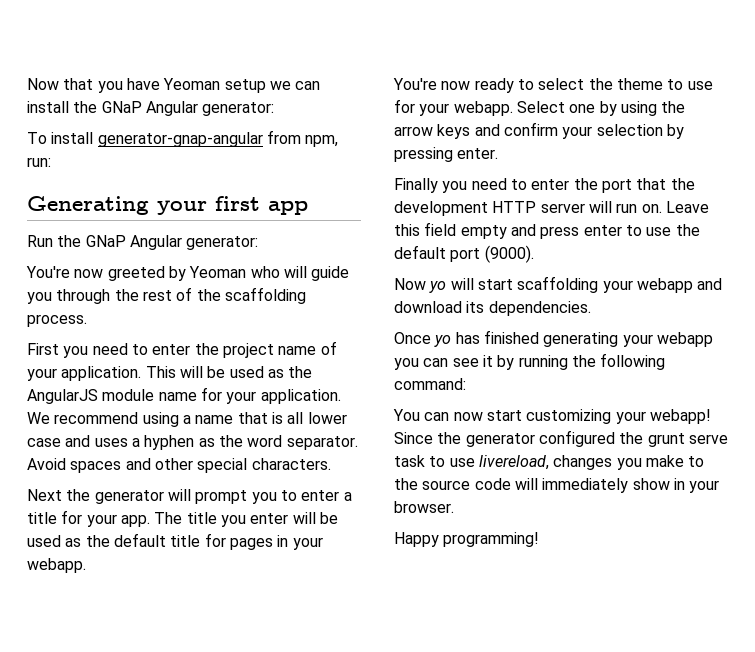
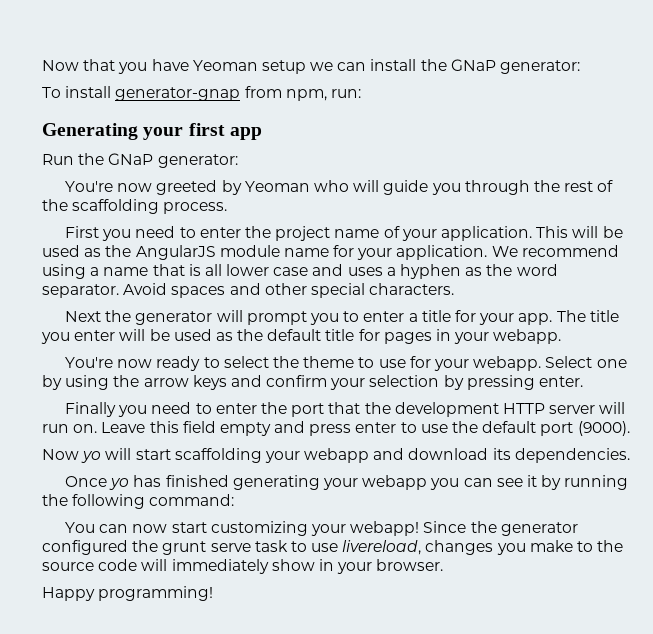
[145,101,198,116] Angular -> (496, 65) none
[97,132,263,147] generator-gnap-angular -> [115,87,241,101] generator-gnap
[129,235,182,250] Angular -> (154, 159) none

